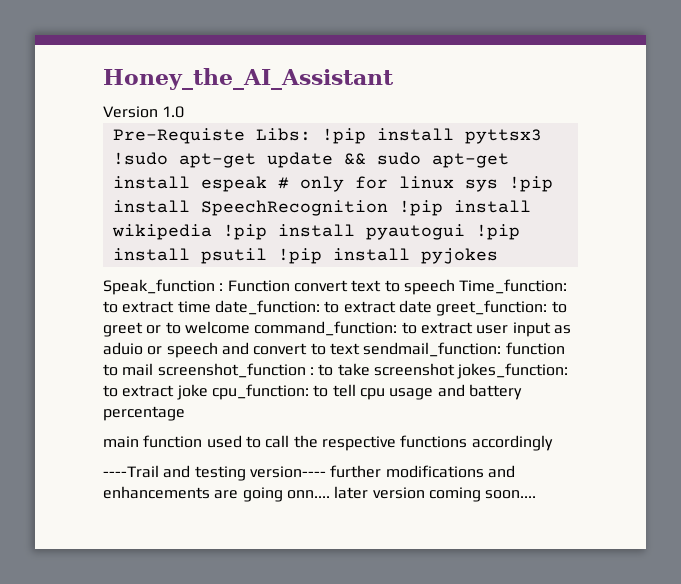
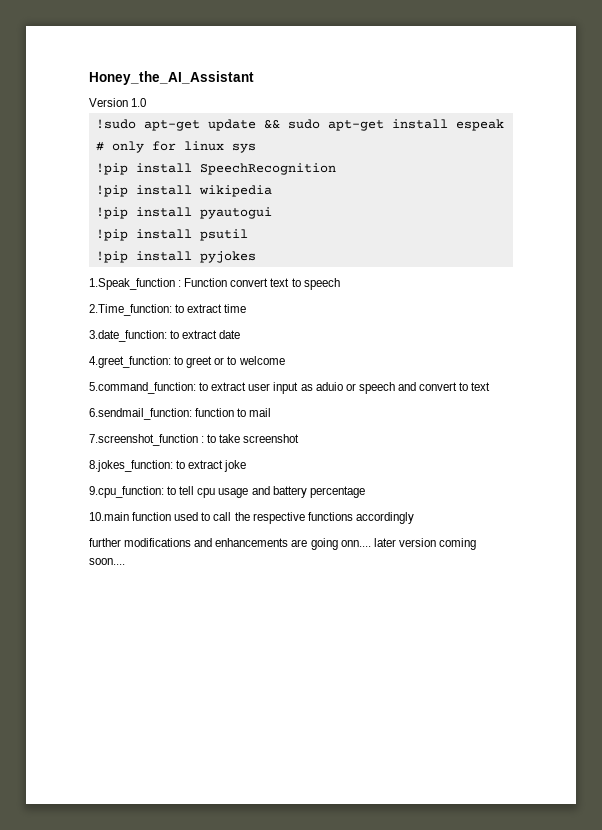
[112,128,542,144] Pre-Requiste Libs: !pip install pyttsx3 -> (147, 102) none
(498, 185) none -> (256, 148) //
(388, 208) none -> (336, 169) //
(212, 232) none -> (272, 191) //
(465, 232) none -> (272, 213) //
(267, 256) none -> (248, 235) //
[103,279,215,295] Speak_function -> [89,278,175,290] 1.Speak_function
[459,279,568,294] Time_function: -> [89,304,172,316] // 2.Time_function:
[214,300,320,315] date_function: -> [89,330,167,342] // 3.date_function:
[436,300,548,316] greet_function: -> [89,356,171,368] // 4.greet_function:
[254,321,398,336] command_function: -> [89,382,196,394] // 5.command_function:
[363,342,502,357] sendmail_function: -> [89,408,192,420] // 6.sendmail_function:
[157,363,306,378] screenshot_function -> [89,434,198,446] // 7.screenshot_function
[457,363,569,379] jokes_function: -> [89,460,173,472] // 8.jokes_function:
[211,384,309,400] cpu_function: -> [89,486,164,498] // 9.cpu_function:
[103,436,139,448] main -> [89,512,129,521] 10.main
[103,465,326,481] ----Trail and testing version---- -> (414, 518) none

